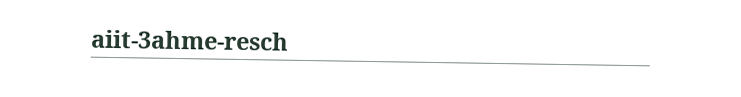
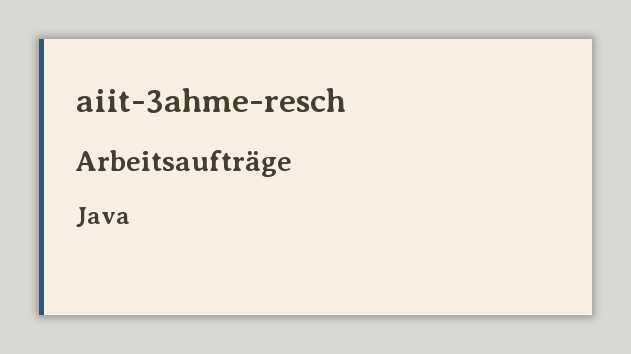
(289, 40) none -> [75,150,292,177] [76,207,130,227] // Arbeitsaufträge // Java

